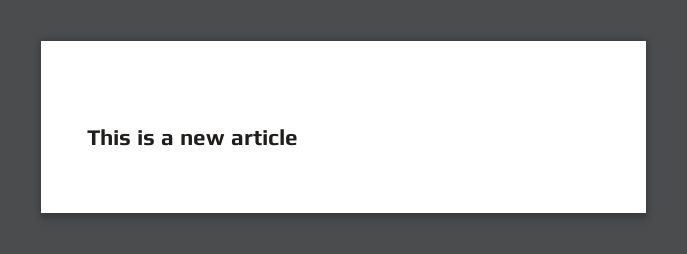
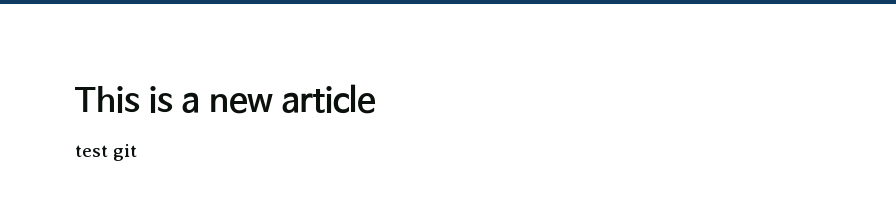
(299, 137) none -> [75,144,138,161] // test git

